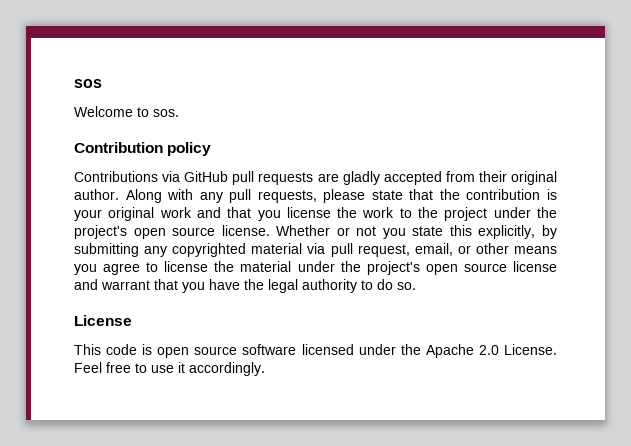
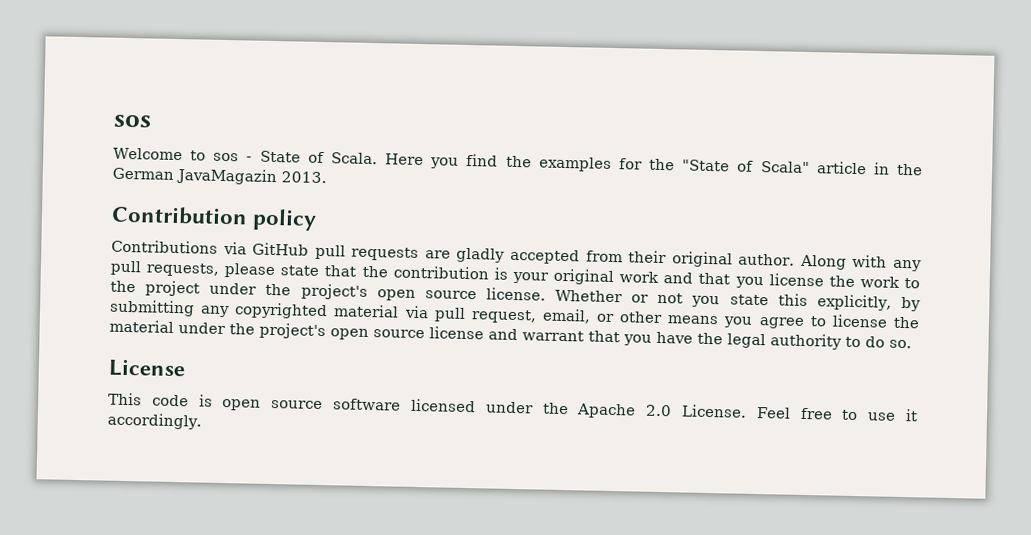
[153,109,179,117] sos. -> [213,150,923,176] [112,167,327,186] sos - State of Scala. Here you find the examples for the "State of Scala" article in the German JavaMagazin 2013.

